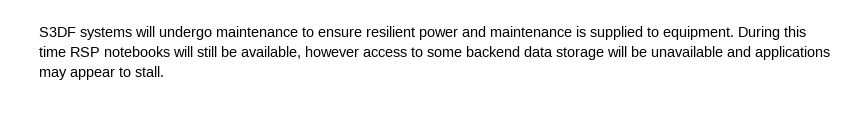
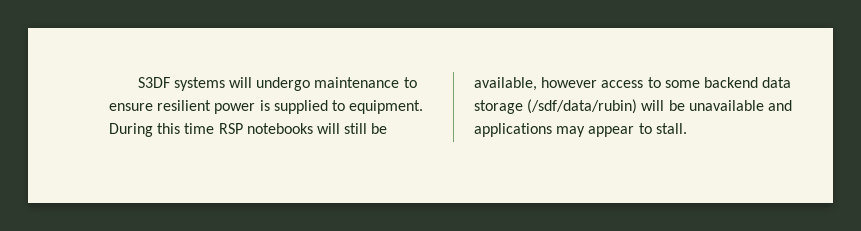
[462,26,572,37] and maintenance -> (256, 108) none
(604, 53) none -> [527,99,638,114] (/sdf/data/rubin)

